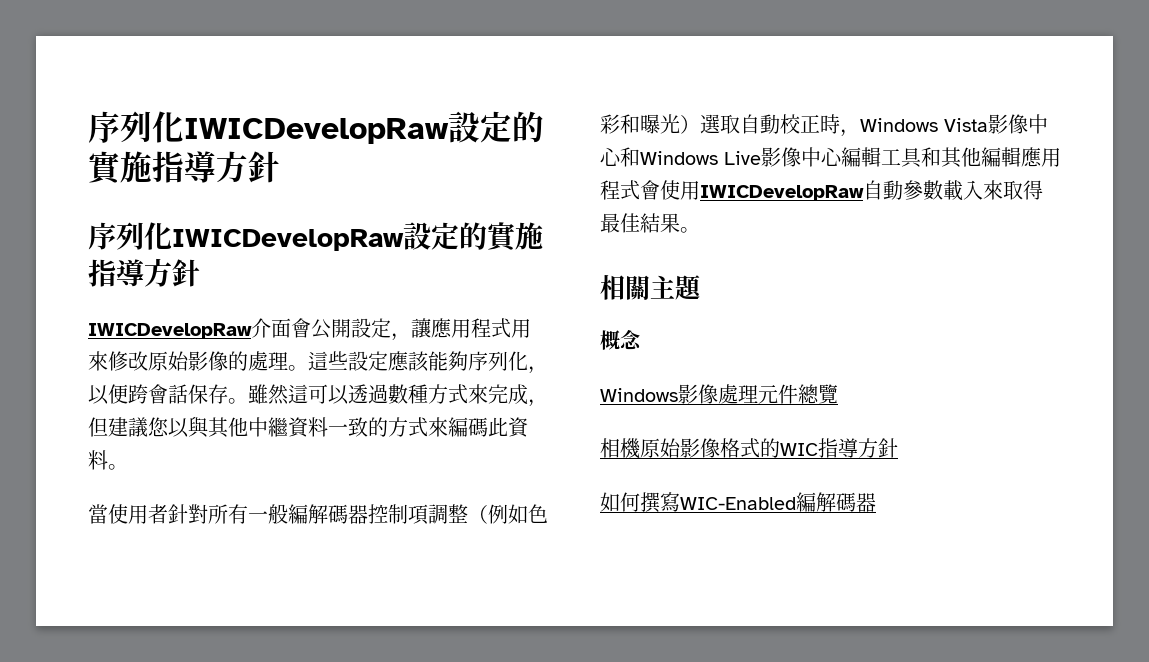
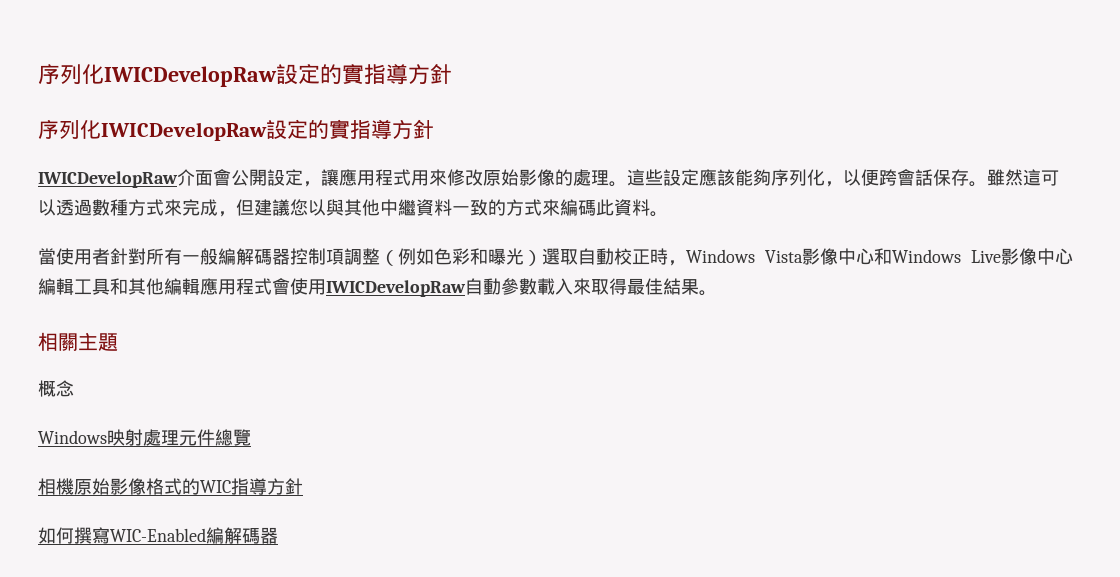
[88,111,544,144] [88,151,152,185] 序列化IWICDevelopRaw設定的實施 -> [38,64,364,87] 序列化IWICDevelopRaw設定的實
[515,222,543,250] 施 -> (350, 129) none
[678,384,718,404] 影像 -> [107,429,143,446] 映射

